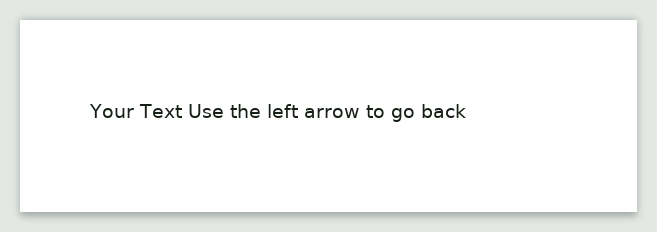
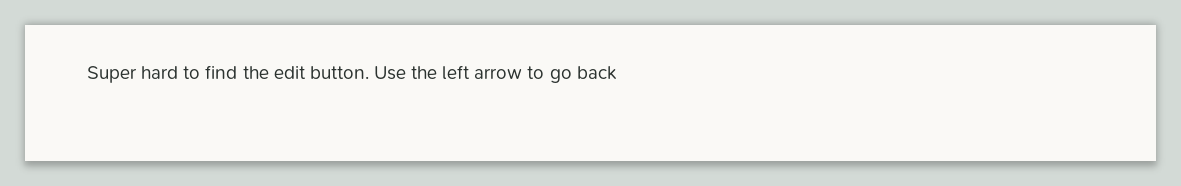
[89,104,182,118] Your Text -> [87,65,369,83] Super hard to find the edit button.

